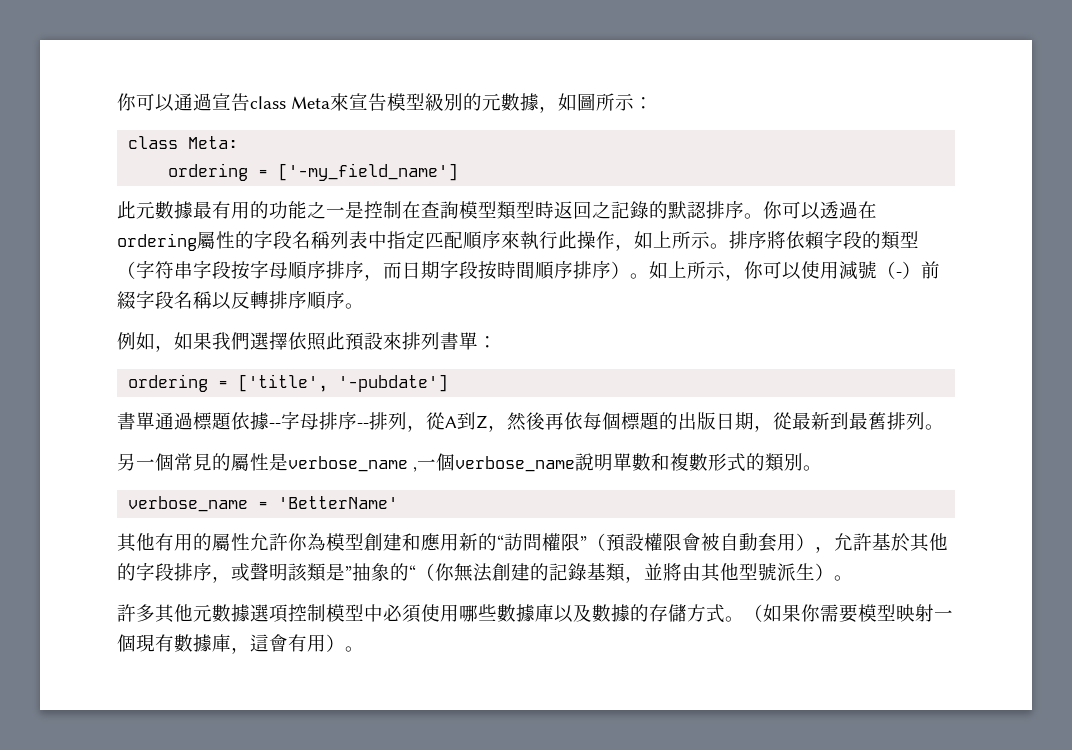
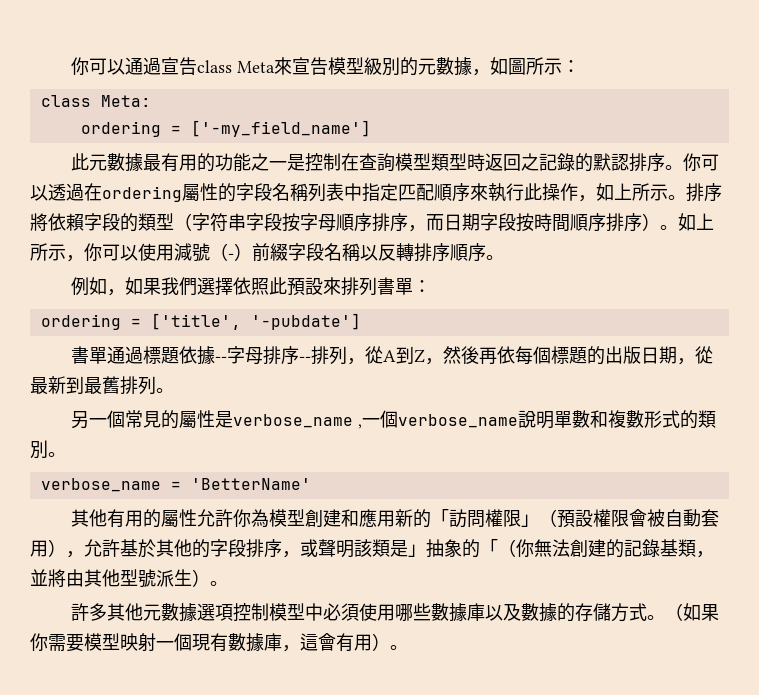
[497,535,504,549] “ -> [431,509,450,525] 「
[580,536,587,549] ” -> [521,514,540,527] 」
[345,563,416,581] ”抽象的“ -> [408,539,498,558] 」抽象的「

